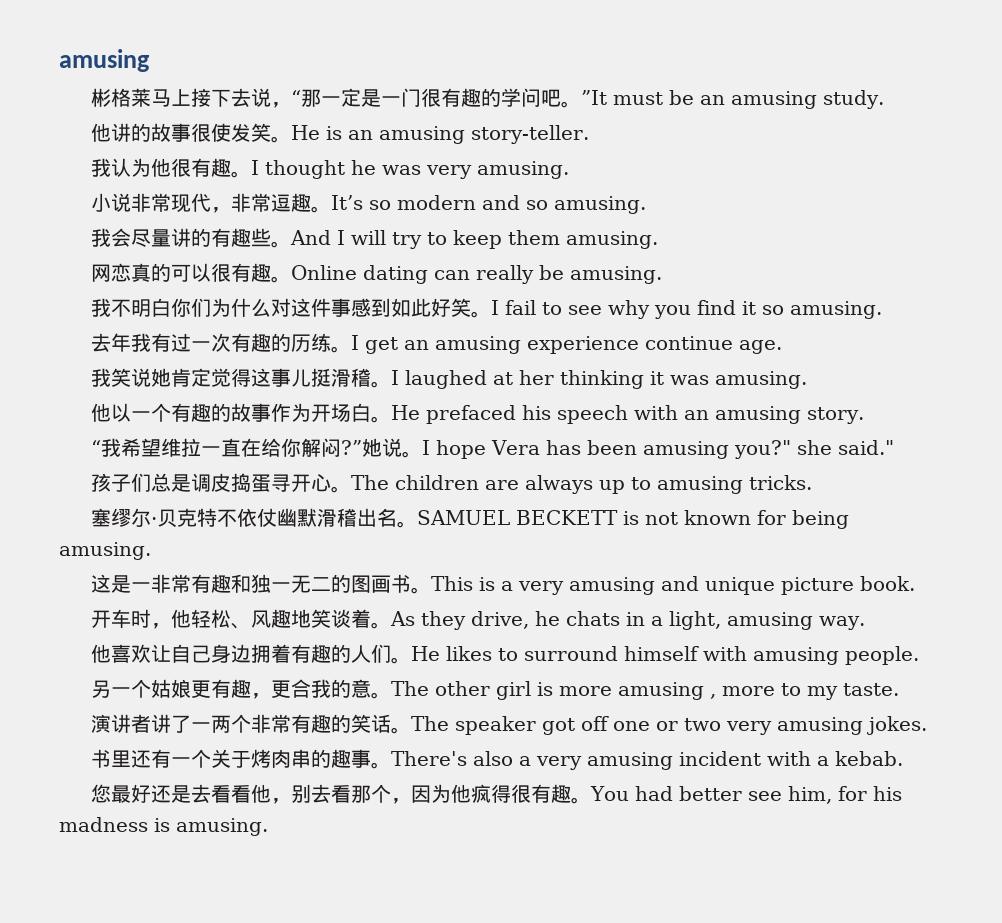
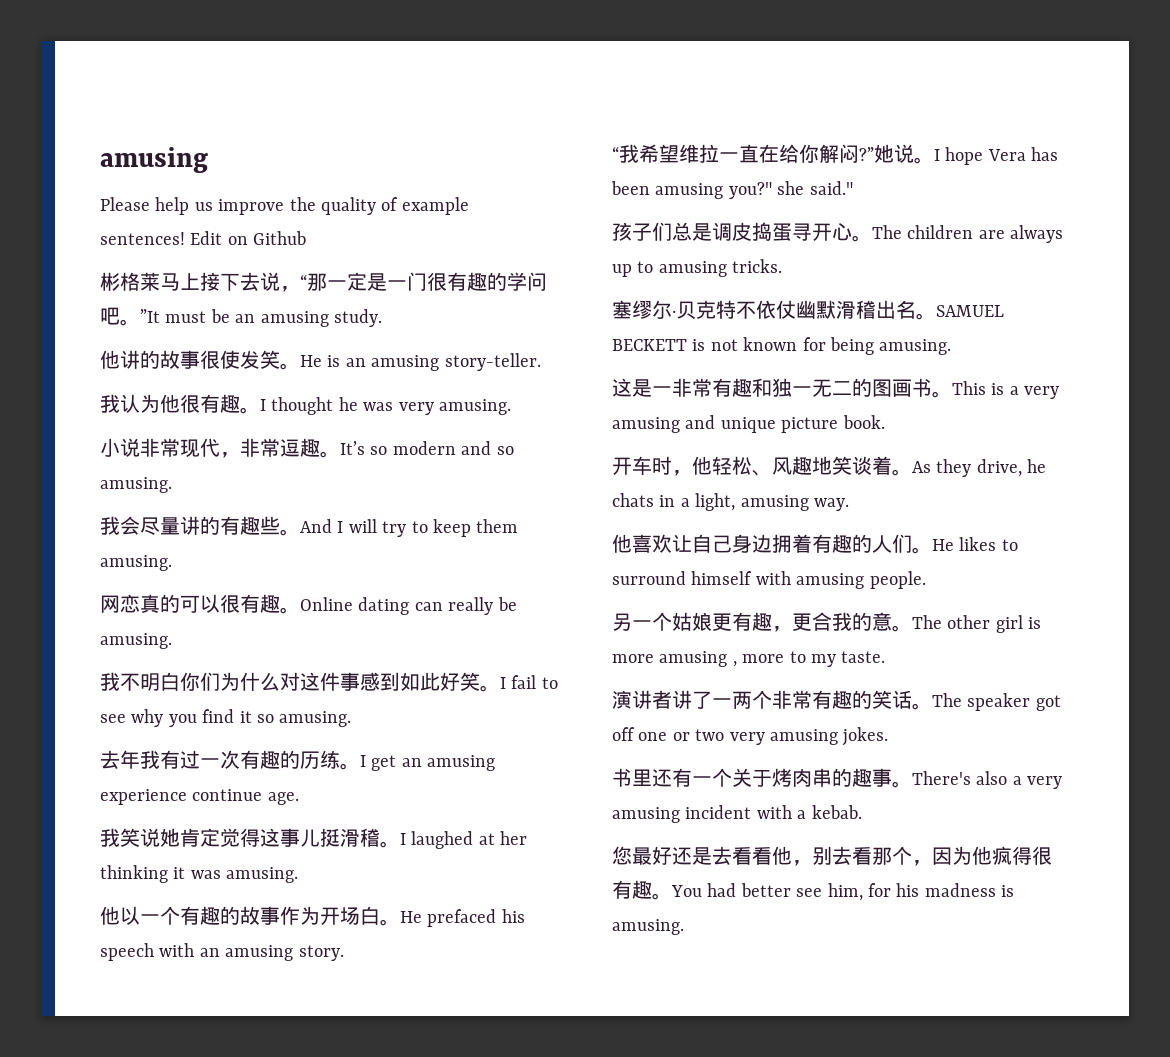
[59,49,150,72] amusing -> [100,147,208,173] [100,197,469,215] [100,231,307,245] amusing // Please help us improve the quality of example sentences! Edit on Github

